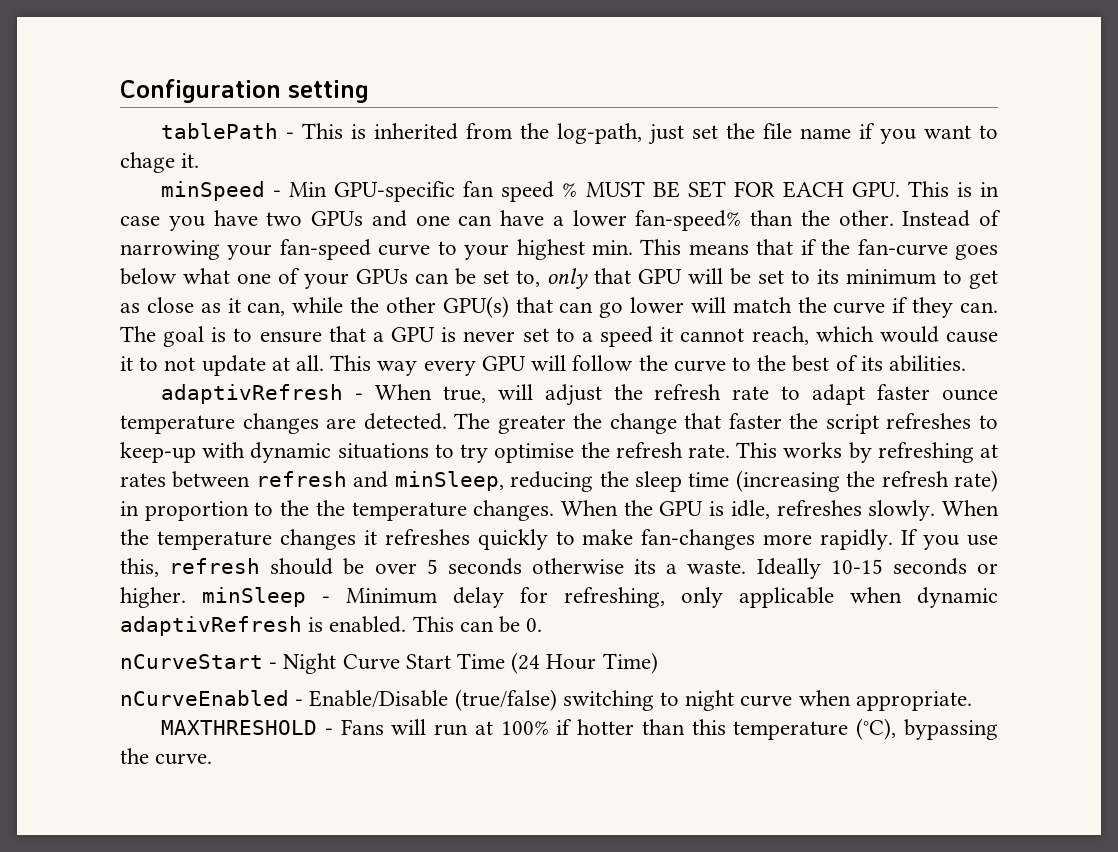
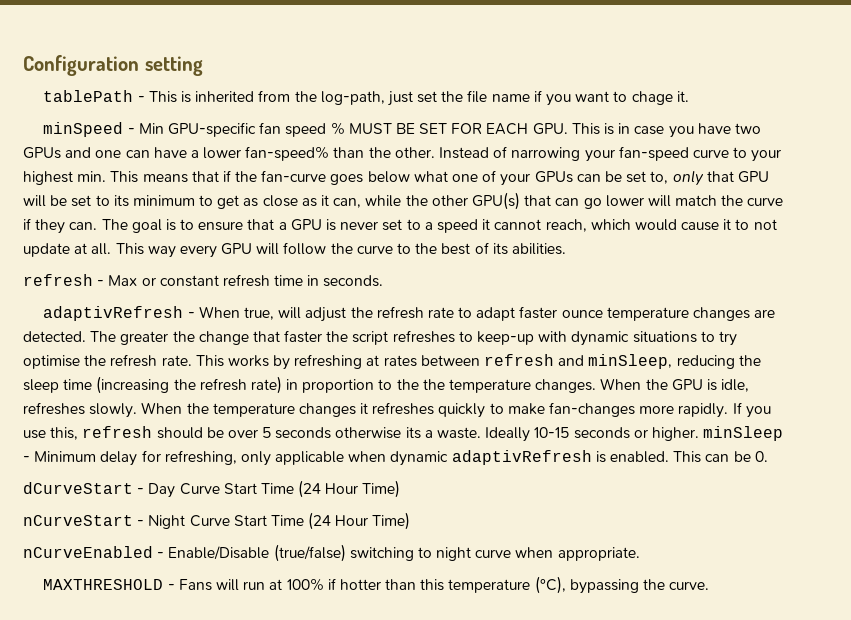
(966, 363) none -> [23,274,384,287] // refresh - Max or constant refresh time in seconds.
(543, 625) none -> [23,480,401,498] // dCurveStart - Day Curve Start Time (24 Hour Time)

